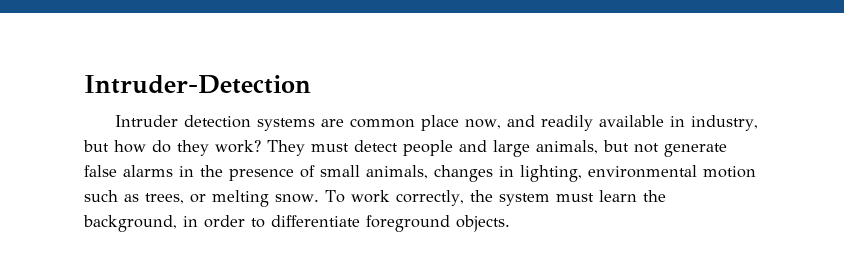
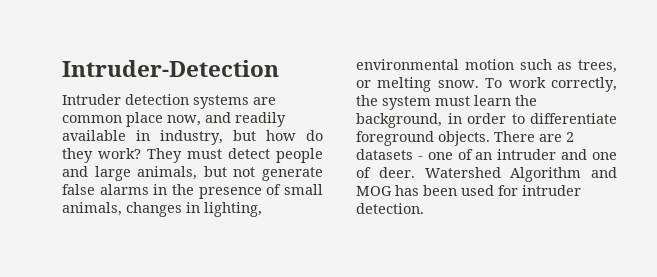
(510, 223) none -> [494,131,574,142] [356,149,617,160] [356,167,617,182] [356,185,581,196] [356,203,424,214] There are 2 datasets - one of an intruder and one of deer. Watershed Algorithm and MOG has been used for intruder detection.

